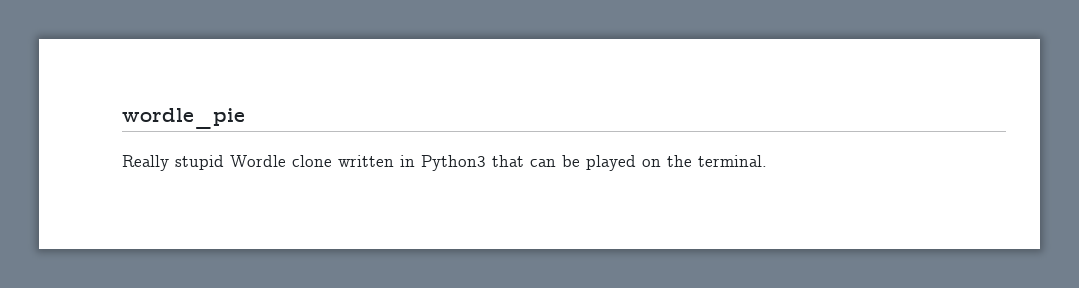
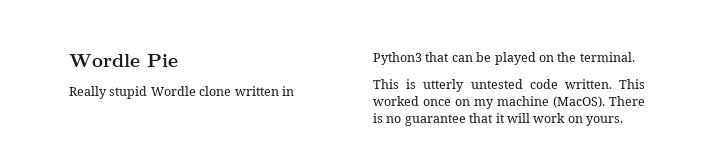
[122,108,245,129] wordle_pie -> [69,54,178,67] Wordle Pie
(767, 161) none -> [373,79,645,92] [373,96,645,109] [373,113,623,126] // This is utterly untested code written. This worked once on my machine (MacOS). There is no guarantee that it will work on yours.

